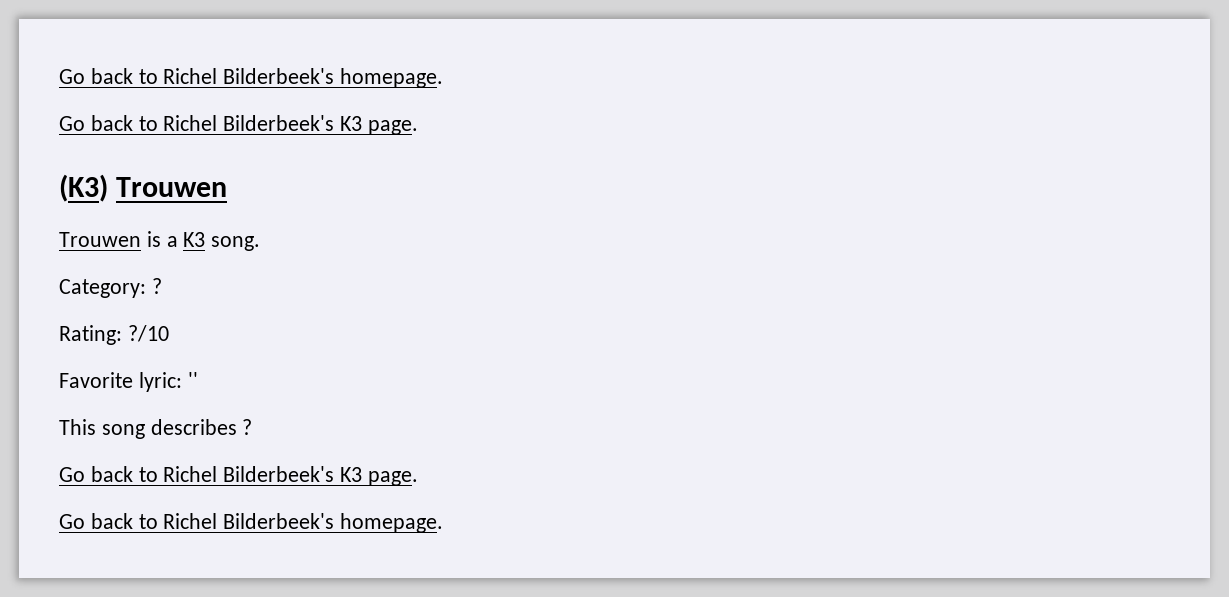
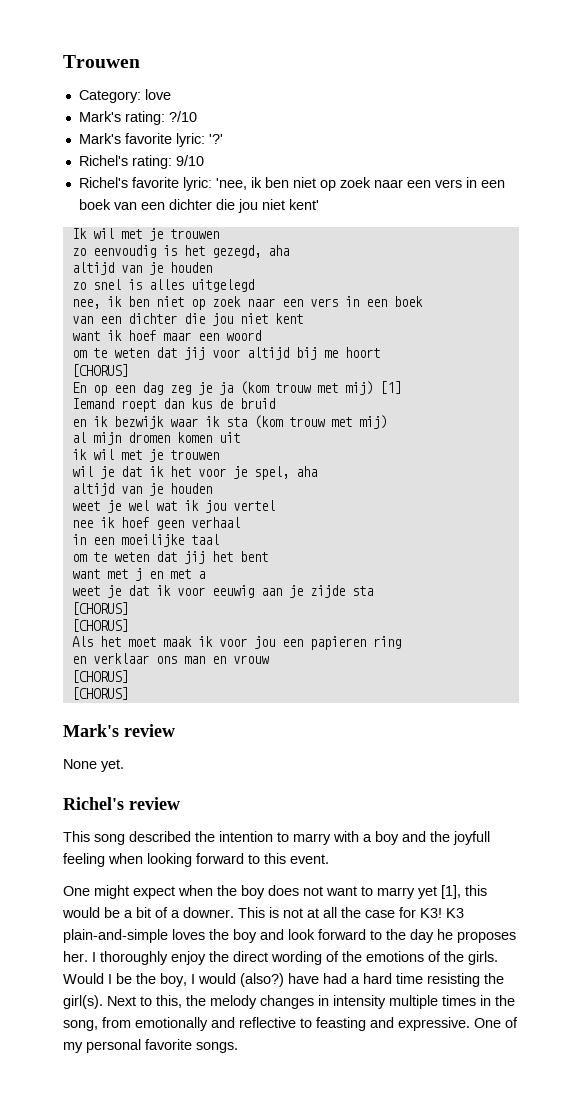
[59,68,444,88] [59,115,418,135] [59,174,228,202] [59,231,261,251] [59,278,162,298] [59,325,169,345] [59,372,198,392] [59,419,253,439] [59,466,418,486] [59,513,444,533] Go back to Richel Bilderbeek's homepage. // Go back to Richel Bilderbeek's K3 page. // (K3) Trouwen // Trouwen is a K3 song. // Category: ? // Rating: ?/10 // Favorite lyric: '' // This song describes ? // Go back to Richel Bilderbeek's K3 page. // Go back to Richel Bilderbeek's homepage. -> [63,55,140,68] [78,89,171,103] [78,111,197,125] [78,133,223,147] [78,155,204,169] [78,177,505,191] [78,199,319,213] [71,228,219,241] [71,245,289,258] [71,262,212,275] [71,279,254,292] [71,296,423,310] [71,313,303,326] [71,330,261,341] [71,347,380,360] [71,364,128,377] [71,381,401,396] [71,398,275,412] [71,415,387,429] [71,432,240,445] [71,449,219,462] [71,466,317,480] [71,483,212,496] [71,500,275,513] [71,517,240,530] [71,534,219,547] [71,551,268,564] [71,568,205,581] [71,585,373,598] [71,602,128,615] [71,619,128,632] [71,636,401,650] [71,653,269,664] [71,670,128,683] [71,687,128,700] [63,724,175,737] [63,759,124,772] [63,797,180,810] [63,831,490,845] [63,853,329,867] [63,885,487,899] [62,907,464,918] [63,929,516,943] [63,951,498,965] [63,973,504,987] [63,995,515,1009] [63,1017,518,1031] [63,1039,238,1053] Trouwen // Category: love // Mark's rating: ?/10 // Mark's favorite lyric: '?' // Richel's rating: 9/10 // Richel's favorite lyric: 'nee, ik ben niet op zoek naar een vers in een boek van een dichter die jou niet kent' // Ik wil met je trouwen // zo eenvoudig is het gezegd, aha // altijd van je houden // zo snel is alles uitgelegd // nee, ik ben niet op zoek naar een vers in een boek // van een dichter die jou niet kent // want ik hoef maar een woord // om te weten dat jij voor altijd bij me hoort // [CHORUS] // En op een dag zeg je ja (kom trouw met mij) [1] // Iemand roept dan kus de bruid // en ik bezwijk waar ik sta (kom trouw met mij) // al mijn dromen komen uit // ik wil met je trouwen // wil je dat ik het voor je spel, aha // altijd van je houden // weet je wel wat ik jou vertel // nee ik hoef geen verhaal // in een moeilijke taal // om te weten dat jij het bent // want met j en met a // weet je dat ik voor eeuwig aan je zijde sta // [CHORUS] // [CHORUS] // Als het moet maak ik voor jou een papieren ring // en verklaar ons man en vrouw // [CHORUS] // [CHORUS] // Mark's review // None yet. // Richel's review // This song described the intention to marry with a boy and the joyfull feeling when looking forward to this event. // One might expect when the boy does not want to marry yet [1], this would be a bit of a downer. This is not at all the case for K3! K3 plain-and-simple loves the boy and look forward to the day he proposes her. I thoroughly enjoy the direct wording of the emotions of the girls. Would I be the boy, I would (also?) have had a hard time resisting the girl(s). Next to this, the melody changes in intensity multiple times in the song, from emotionally and reflective to feasting and expressive. One of my personal favorite songs.

